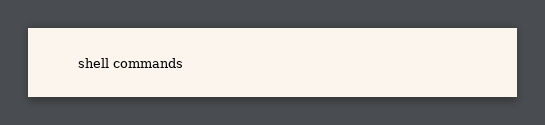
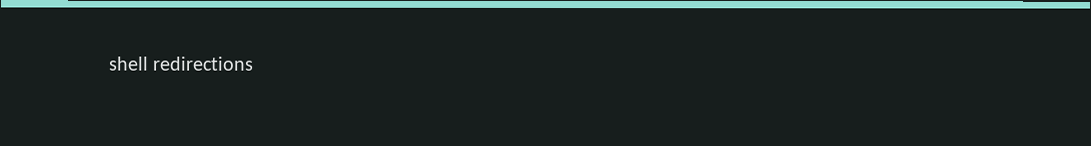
[113,58,183,68] commands -> [153,56,255,71] redirections

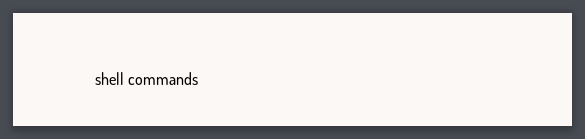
[153,56,255,71] redirections -> [128,72,199,85] commands

